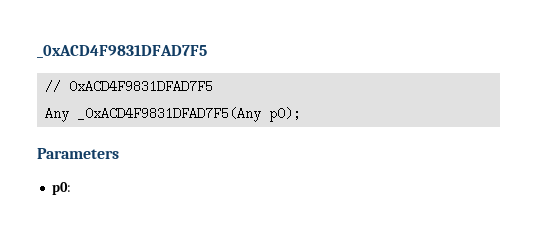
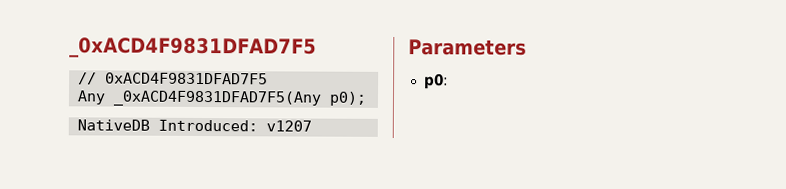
(302, 114) none -> [76,119,312,132] // NativeDB Introduced: v1207

